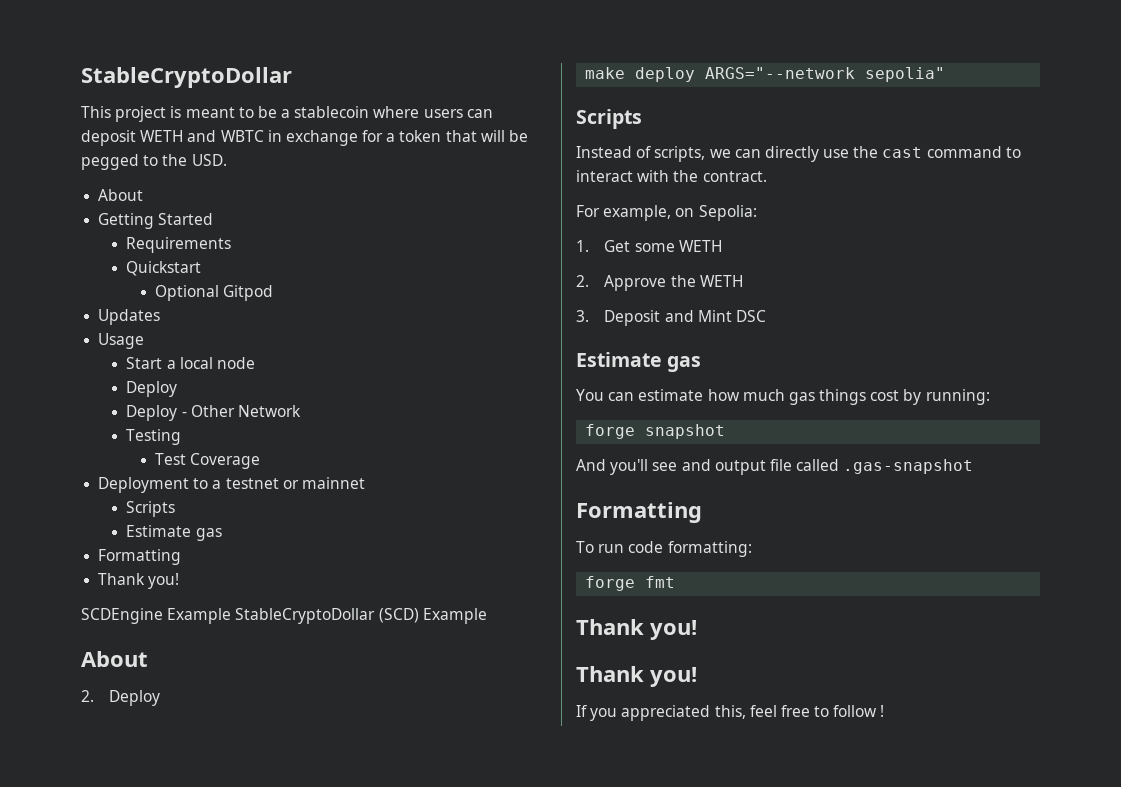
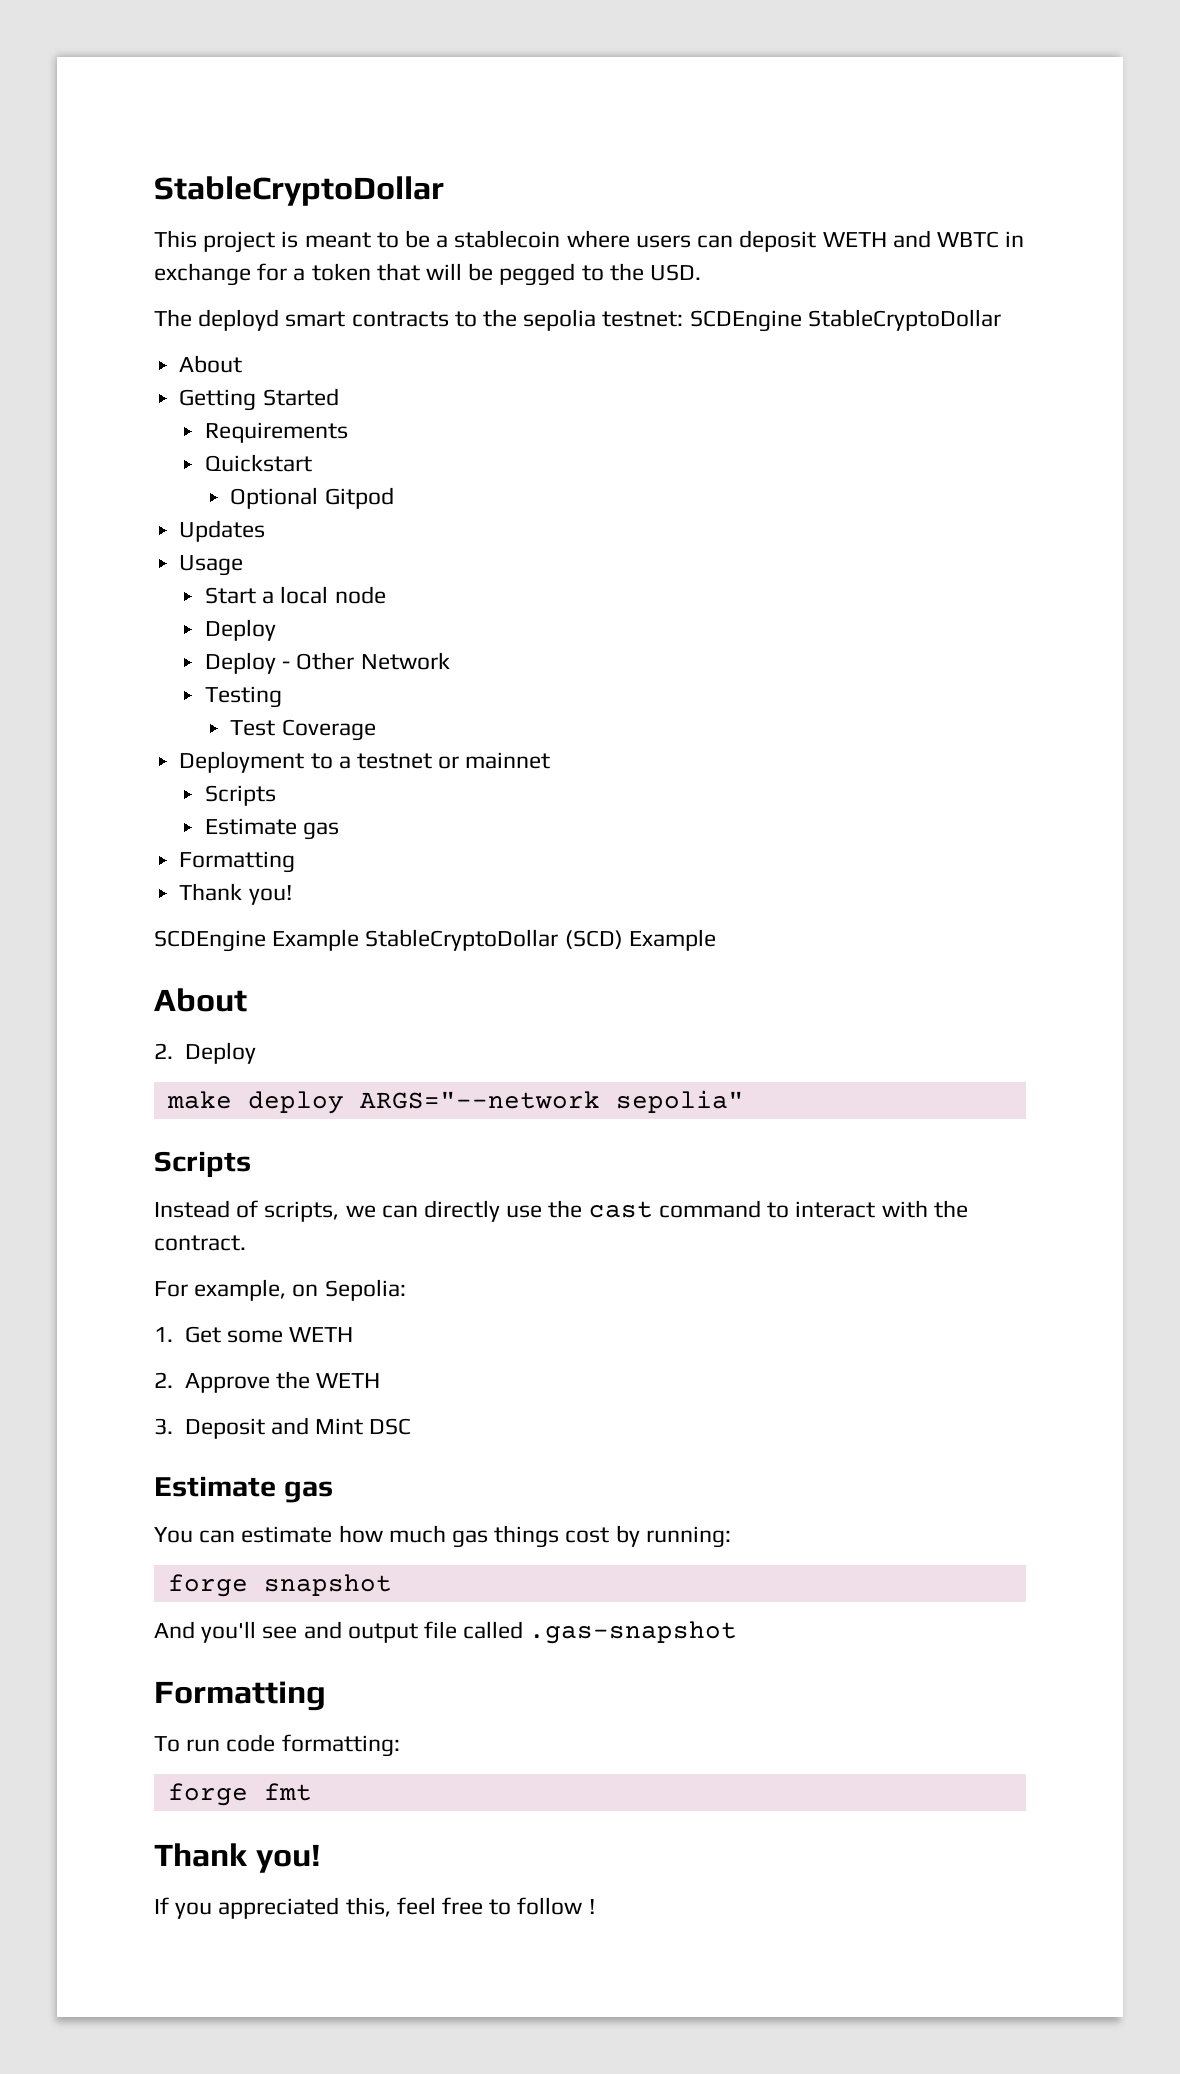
(227, 160) none -> [154,309,1001,332] // The deployd smart contracts to the sepolia testnet: SCDEngine StableCryptoDollar
[576,666,697,687] // Thank you! -> (321, 1858) none

